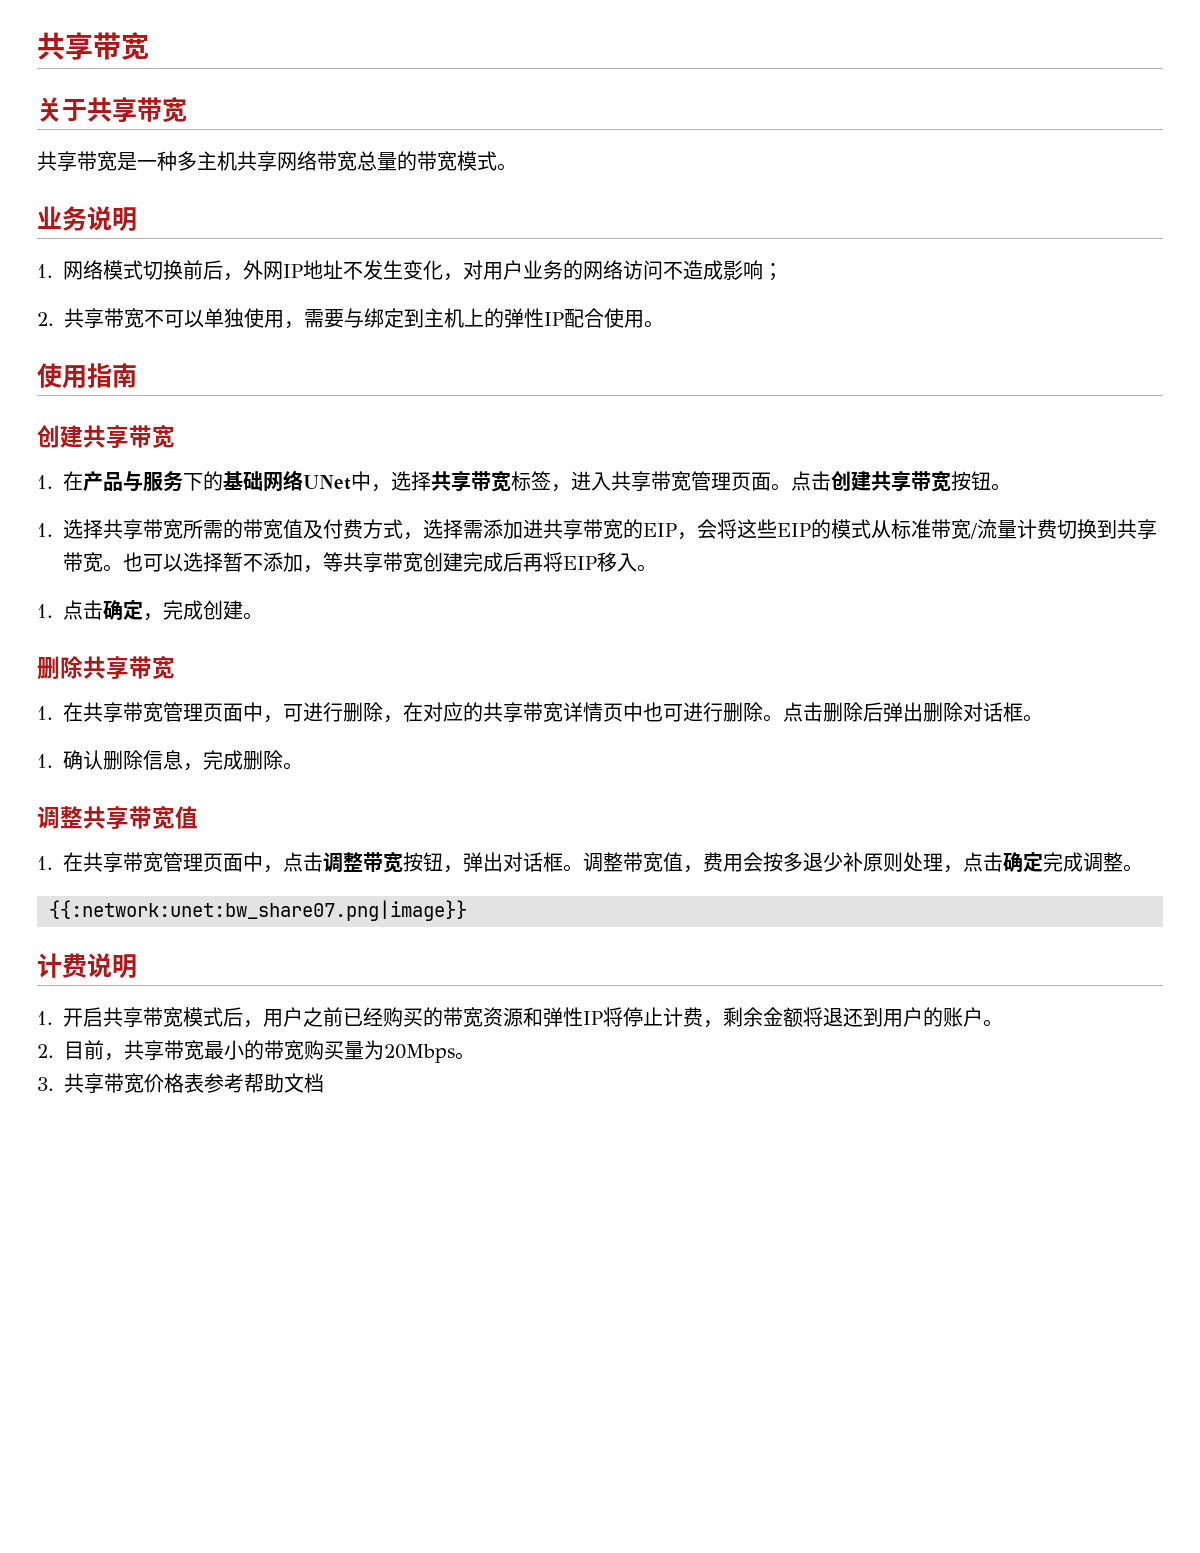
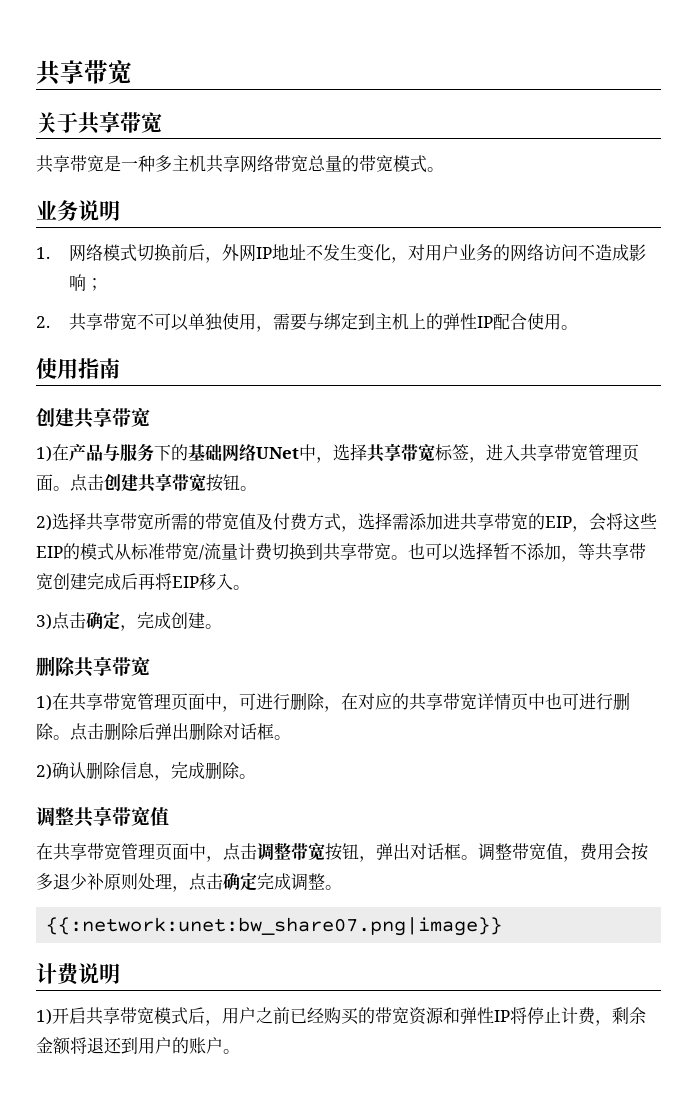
[37,475,53,489] 1. -> [36,446,52,462] 1)
[37,523,53,537] 1. -> [36,515,52,531] 2)
[37,604,53,618] 1. -> [36,614,52,630] 3)
[37,706,53,720] 1. -> [36,695,52,711] 1)
[37,754,53,768] 1. -> [36,764,52,780] 2)
[37,856,53,870] 1. -> (169, 816) none
[37,1011,53,1025] 1. -> [36,1009,52,1025] 1)
[37,1040,475,1063] [37,1073,324,1094] // 2.目前，共享带宽最小的带宽购买量为20Mbps。 // 3.共享带宽价格表参考帮助文档 -> (240, 1051) none

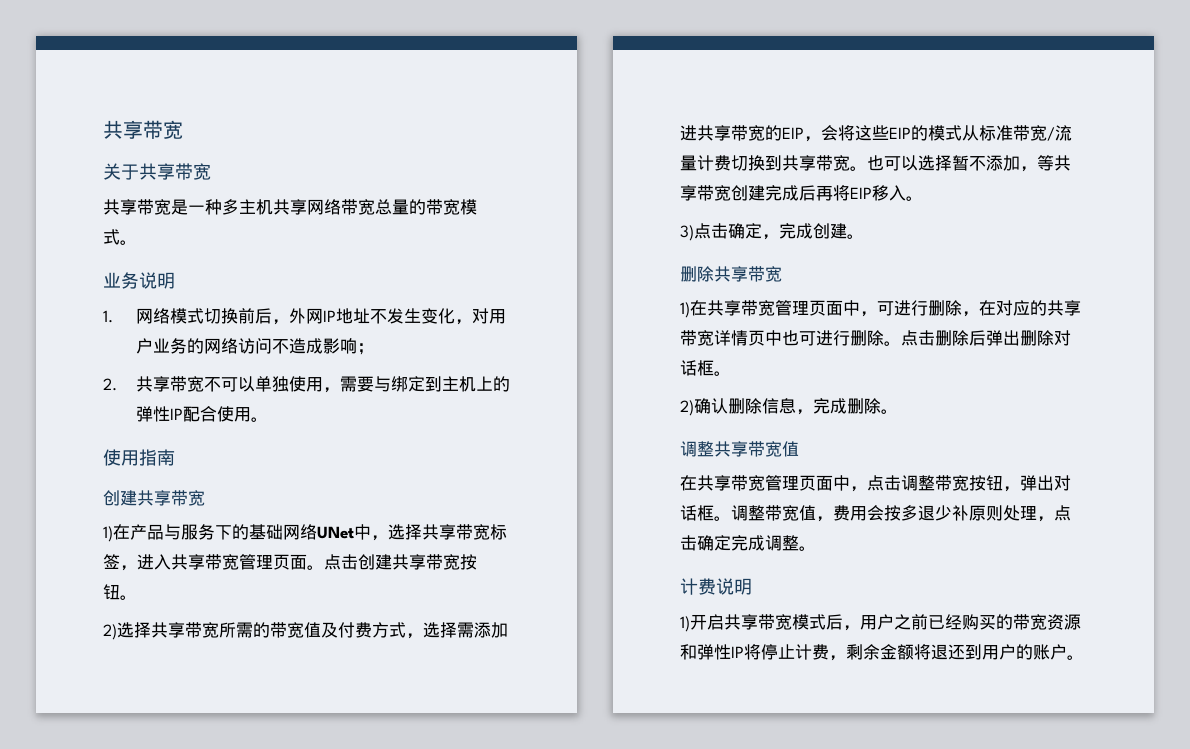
[46,917,503,936] // {{:network:unet:bw_share07.png|image}} -> (816, 548) none

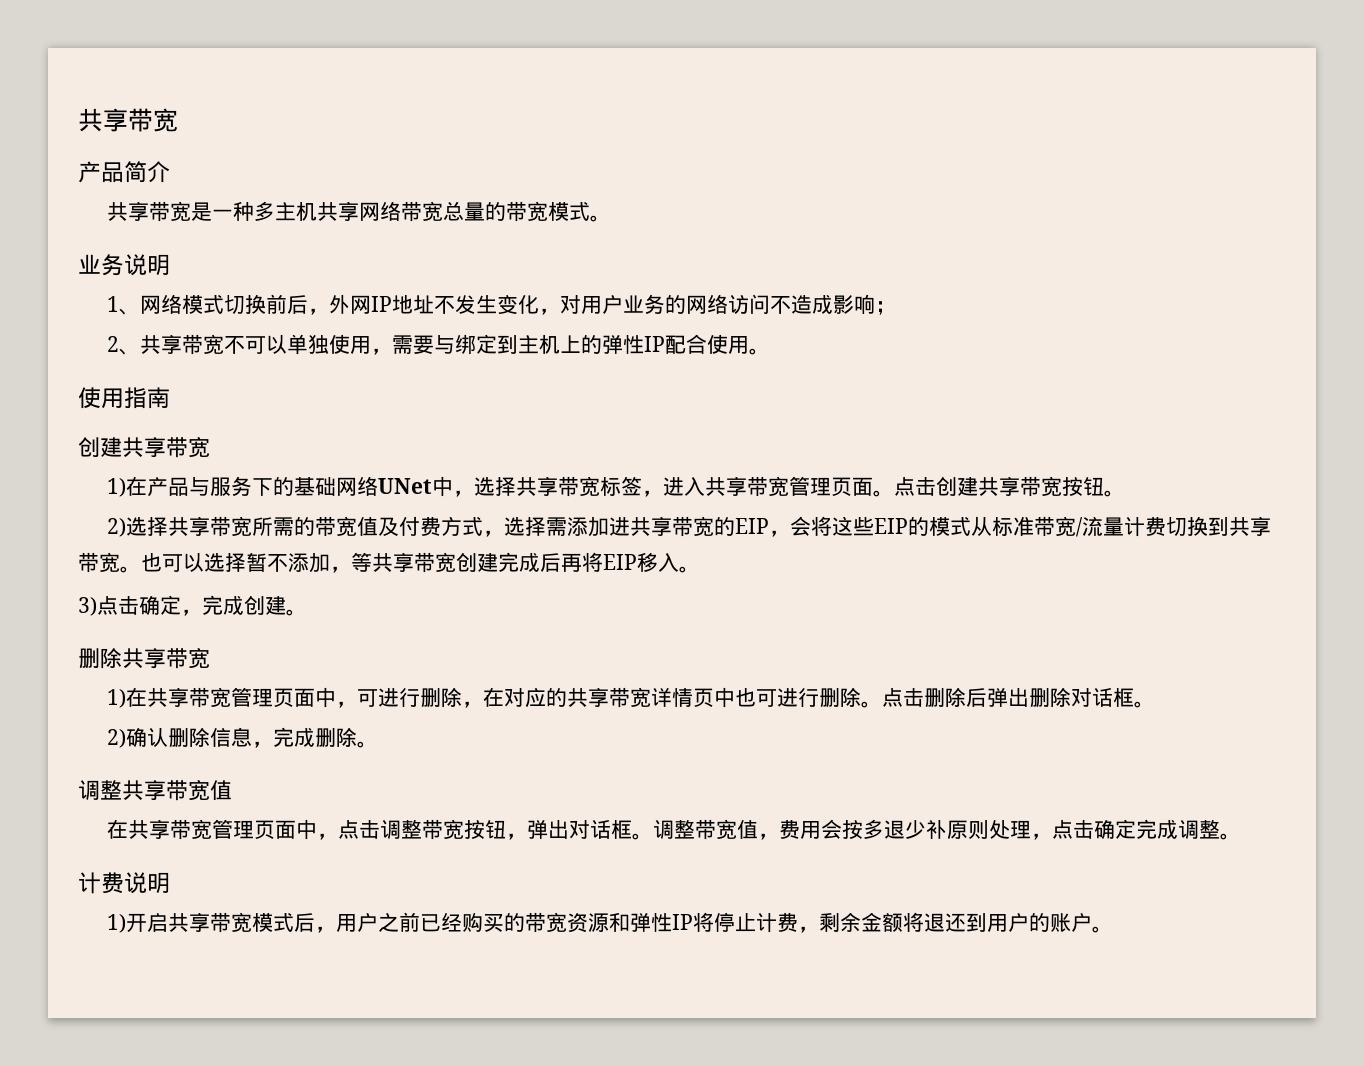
[103,120,183,139] [103,163,211,180] 共享带宽 // 关于共享带宽 -> [78,108,178,132] [78,161,170,183] 共享带宽 // 产品简介
[103,310,113,323] 1. -> [106,296,140,315] 1、
[103,378,117,391] 2. -> [106,336,140,355] 2、

